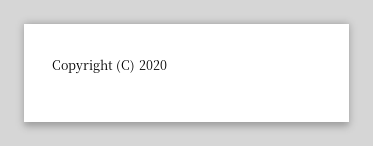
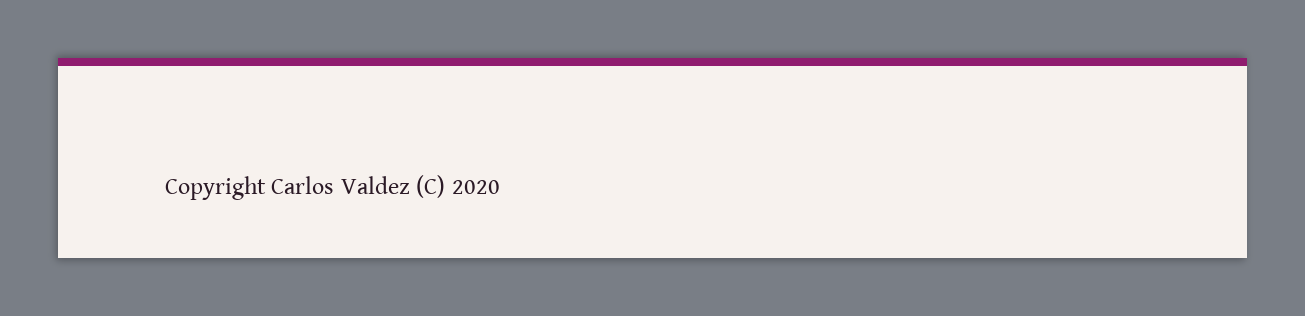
(113, 66) none -> [271,176,410,194] Carlos Valdez

